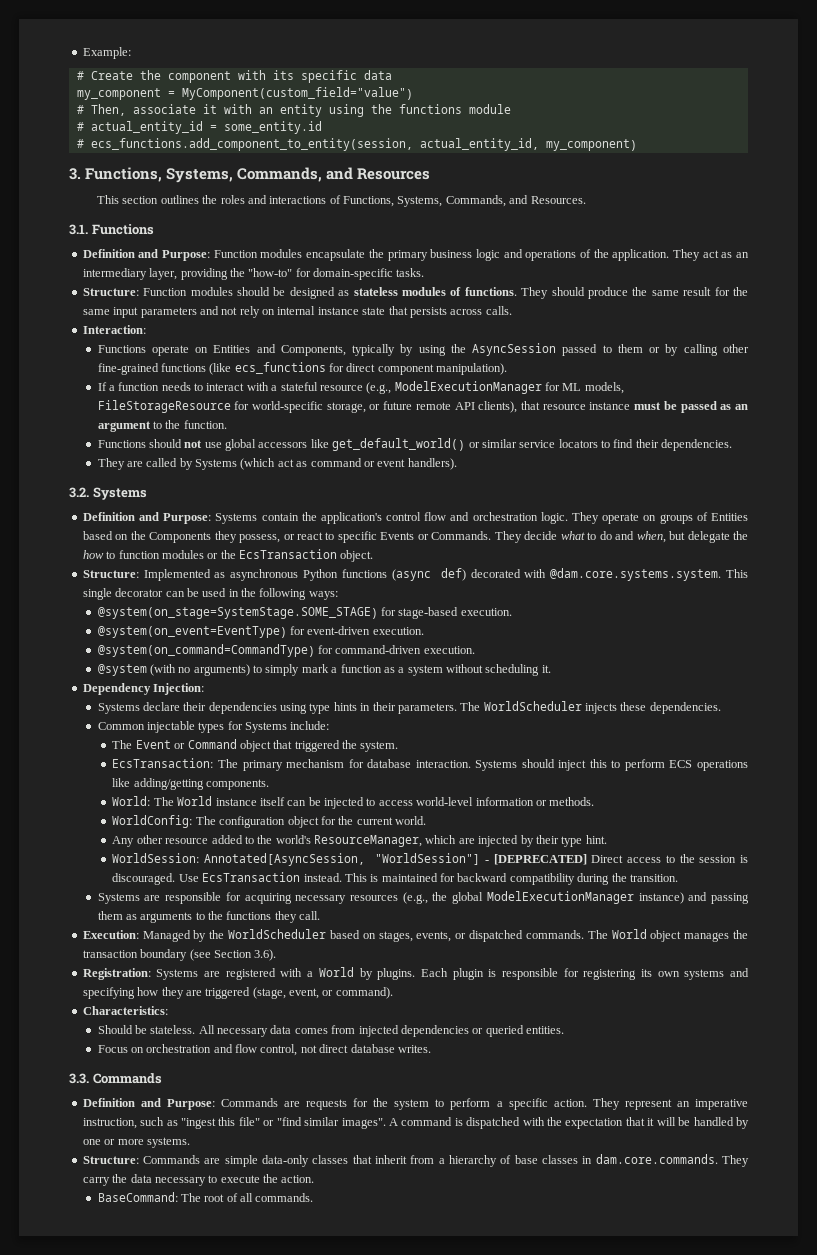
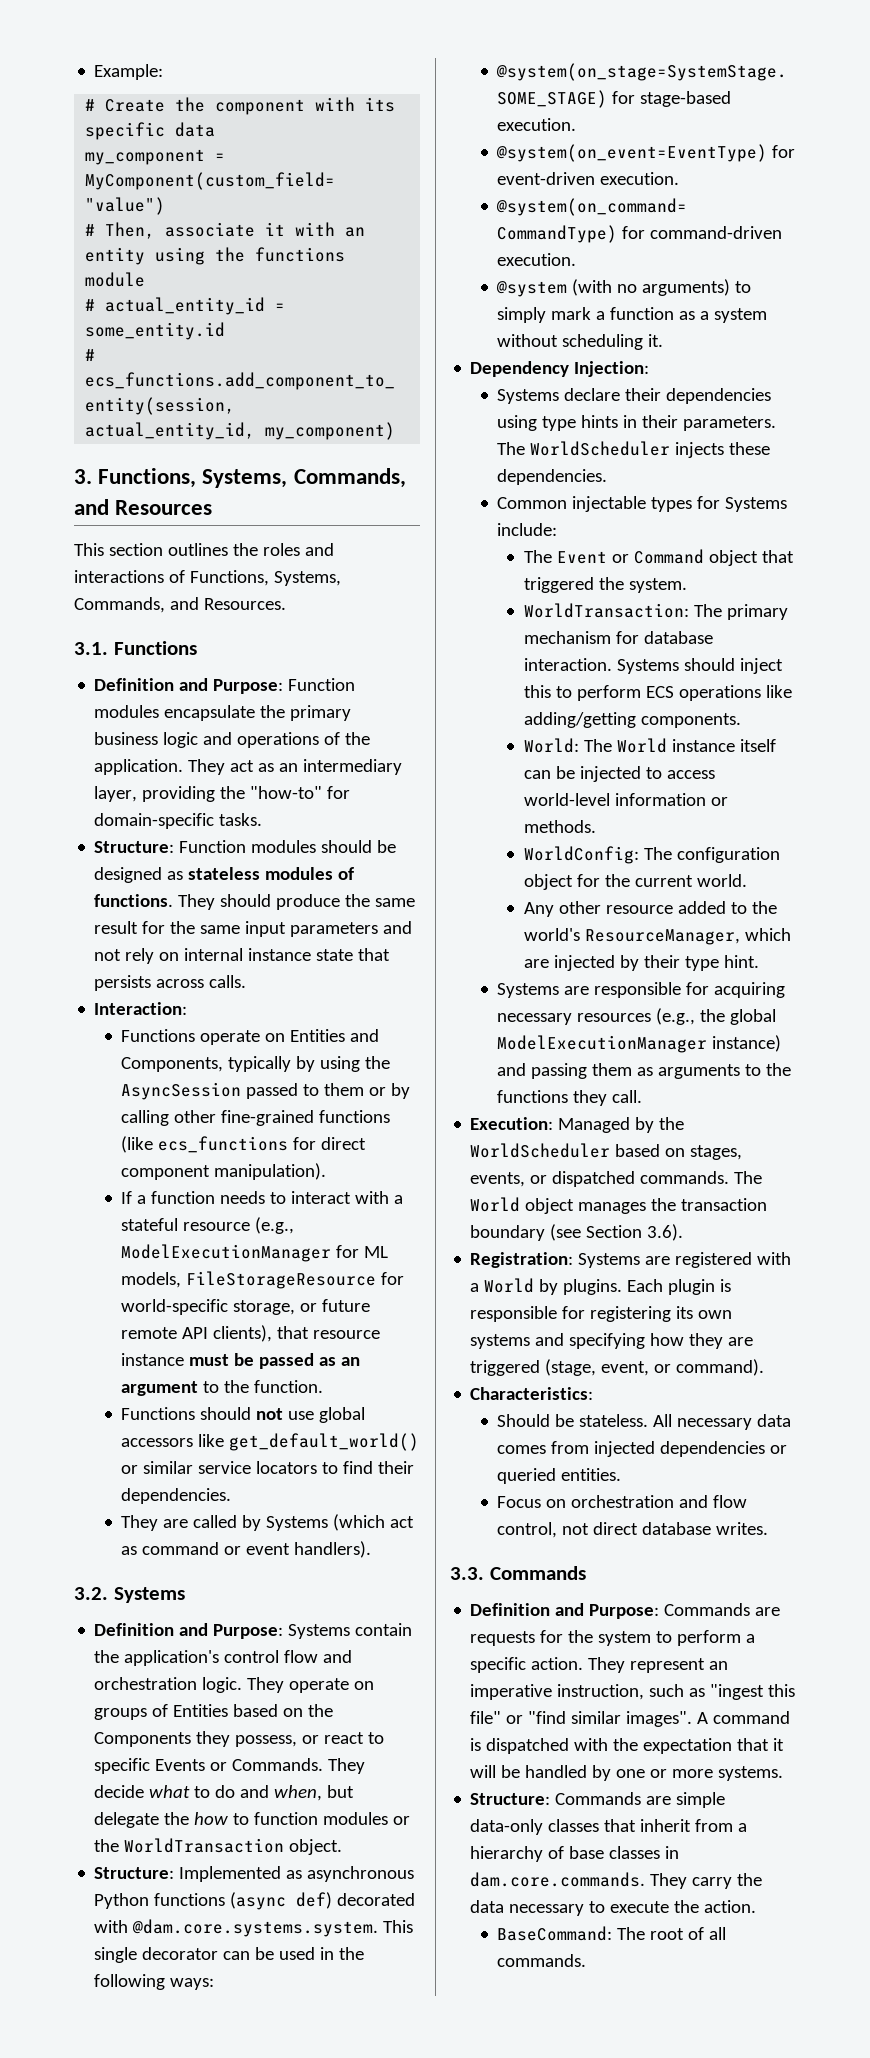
[239,549,337,559] EcsTransaction -> [124,1838,285,1853] WorldTransaction
[112,758,214,768] EcsTransaction: -> [523,603,689,618] WorldTransaction:
[112,853,748,866] [112,872,678,885] // WorldSession: Annotated[AsyncSession, "WorldSession"] - [DEPRECATED] Direct access to the session is discouraged. Use EcsTransaction instead. This is maintained for backward compatibility during the transition. -> (759, 961) none

